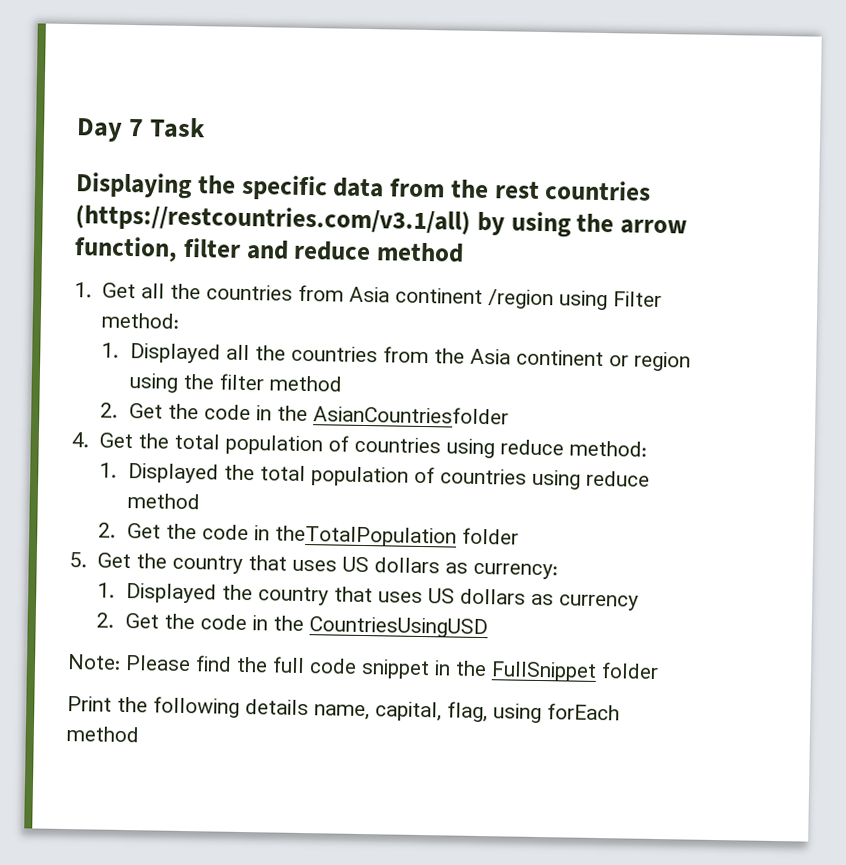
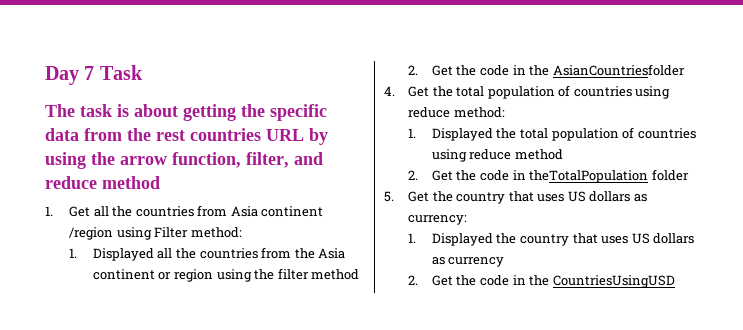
[75,172,192,200] Displaying -> [45,104,236,121] The task is about getting
[75,204,471,235] (https://restcountries.com/v3.1/all) -> [266,129,304,141] URL
[182,237,241,258] filter -> [246,152,289,168] filter,
[67,654,659,682] [67,696,620,724] [66,726,139,743] // Note: Please find the full code snippet in the FullSnippet folder // Print the following details name, capital, flag, using forEach method -> (675, 281) none

